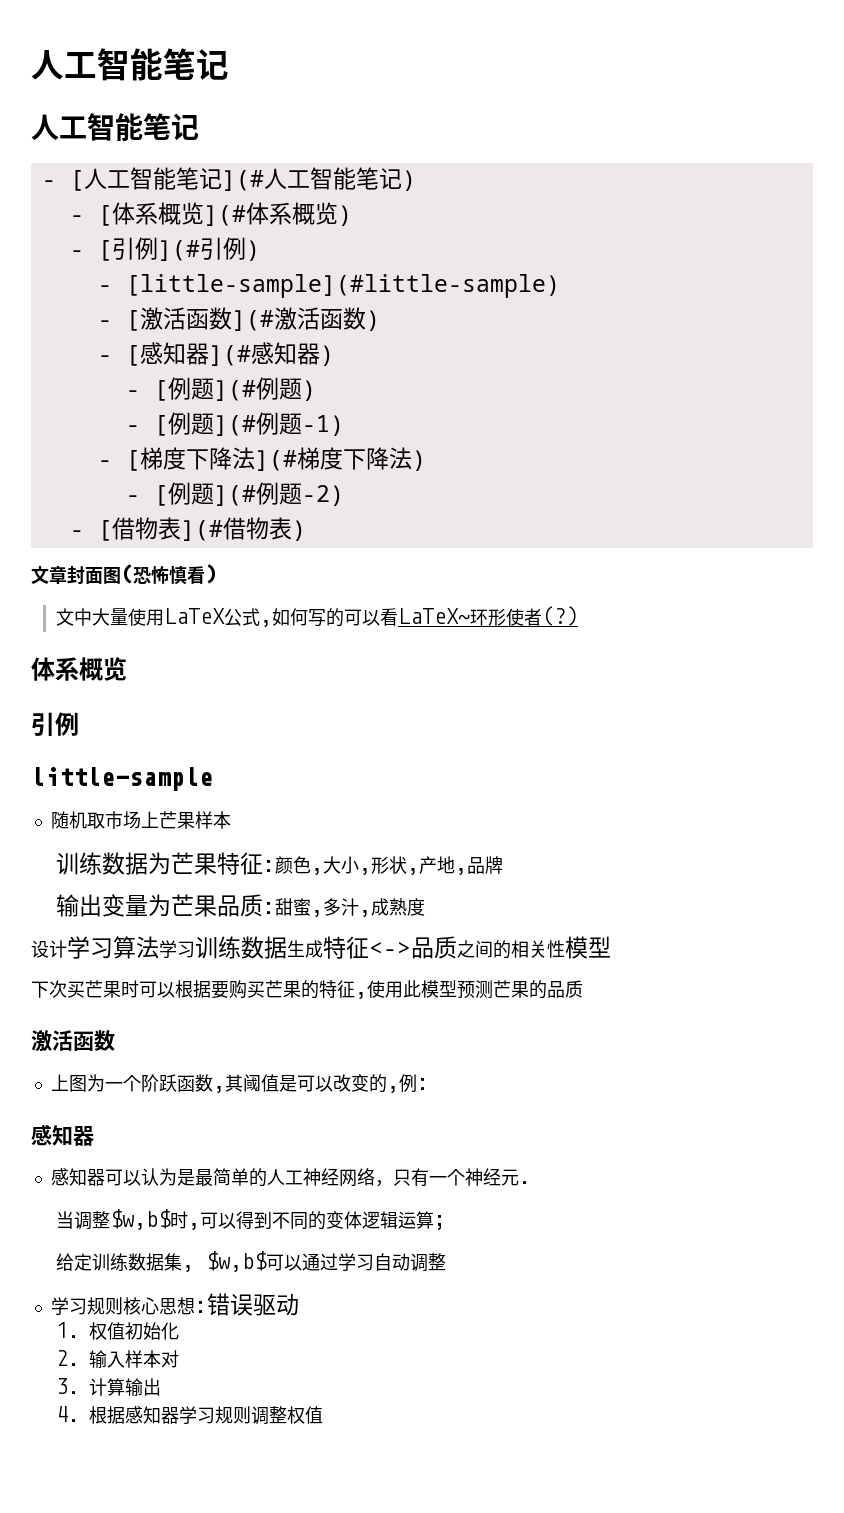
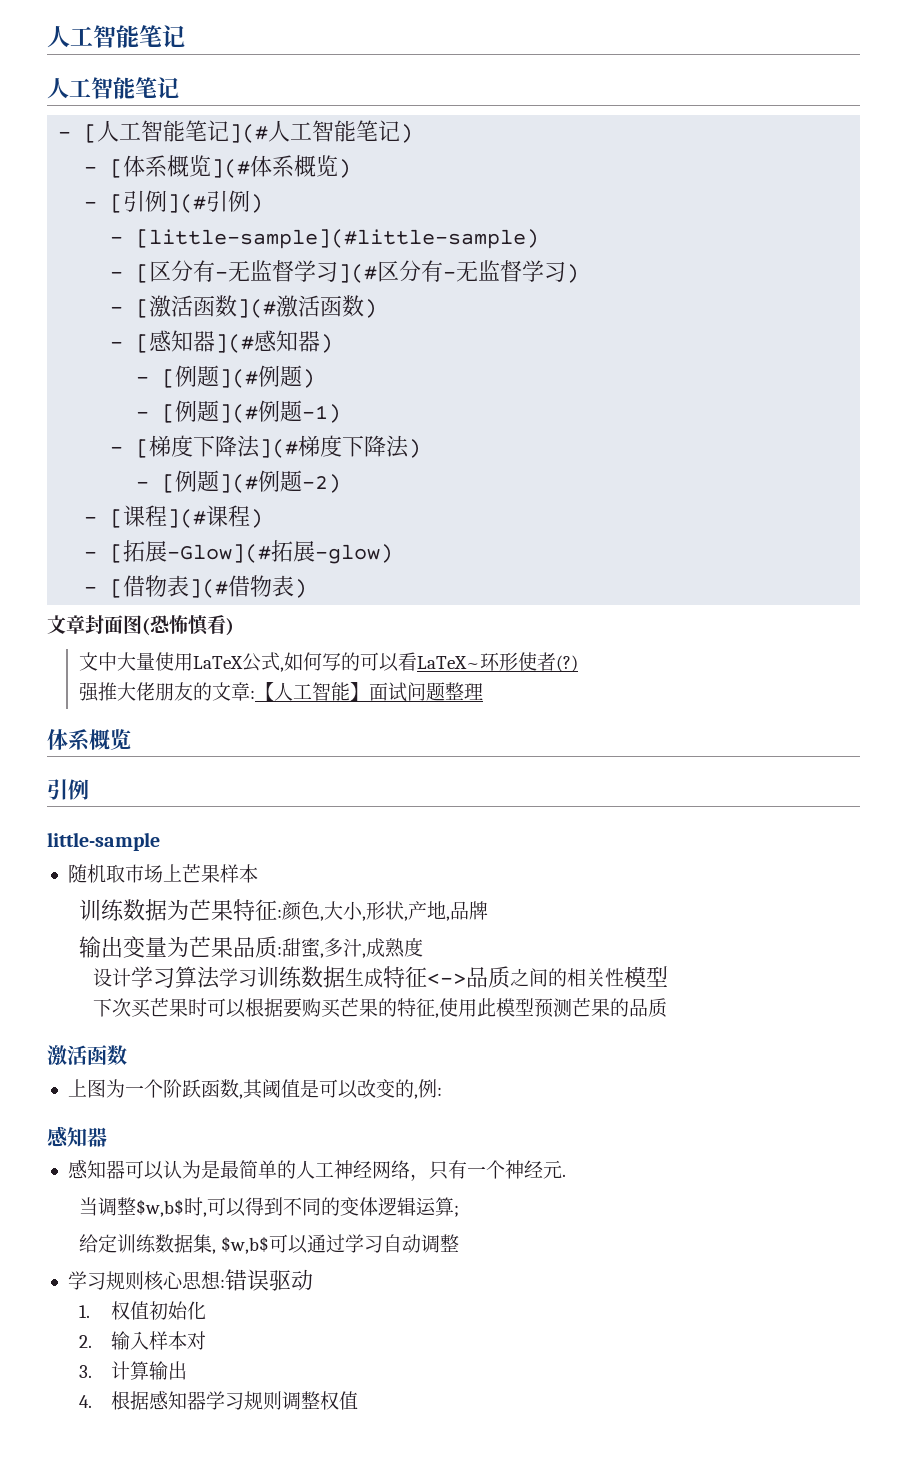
(560, 286) none -> [110,260,580,283] // - [区分有-无监督学习](#区分有-无监督学习)
(344, 495) none -> [84,505,264,528] [84,540,394,564] // - [课程](#课程) // - [拓展-Glow](#拓展-glow)
(578, 616) none -> [78,682,483,702] // 强推大佬朋友的文章:【人工智能】面试问题整理

